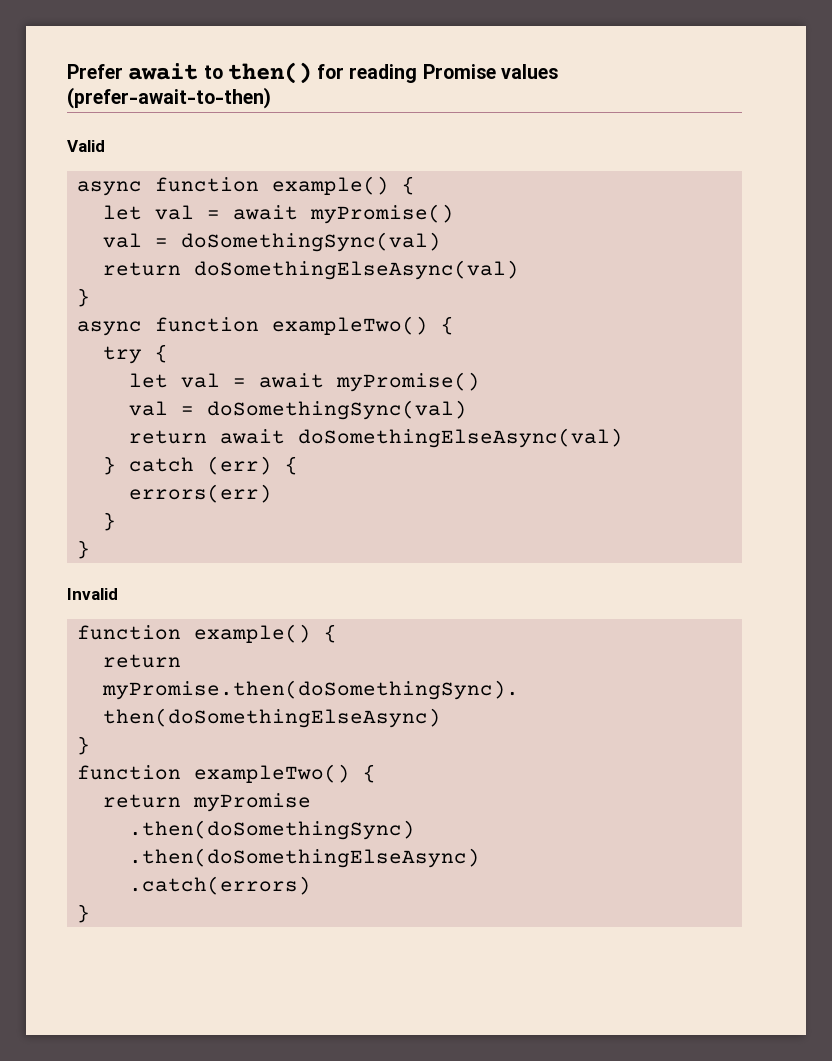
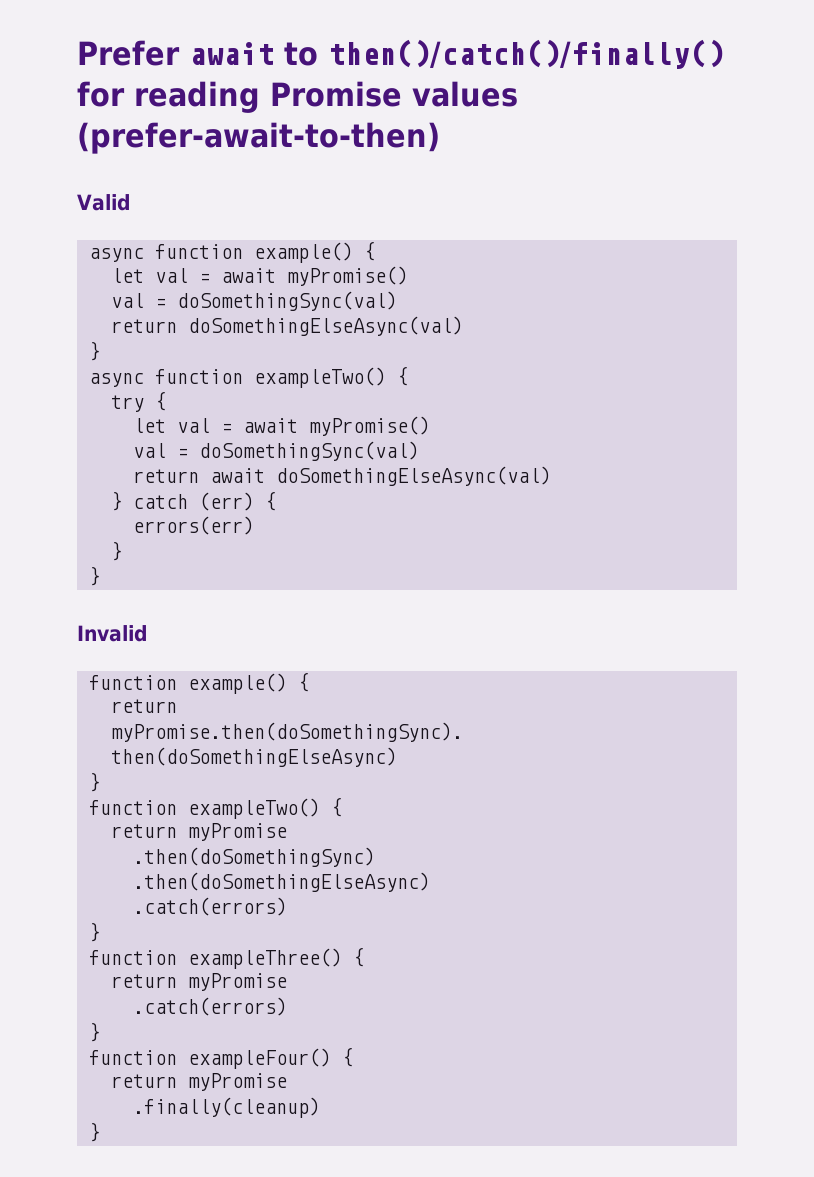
[227,62,312,84] then() -> [328,39,724,69] then()/catch()/finally()
(91, 913) none -> [89,947,365,969] [111,973,288,991] [133,997,288,1016] [89,1022,101,1042] [89,1047,354,1069] [111,1073,288,1091] [133,1097,321,1118] [89,1122,101,1142] // function exampleThree() { // return myPromise // .catch(errors) // } // function exampleFour() { // return myPromise // .finally(cleanup) // }

